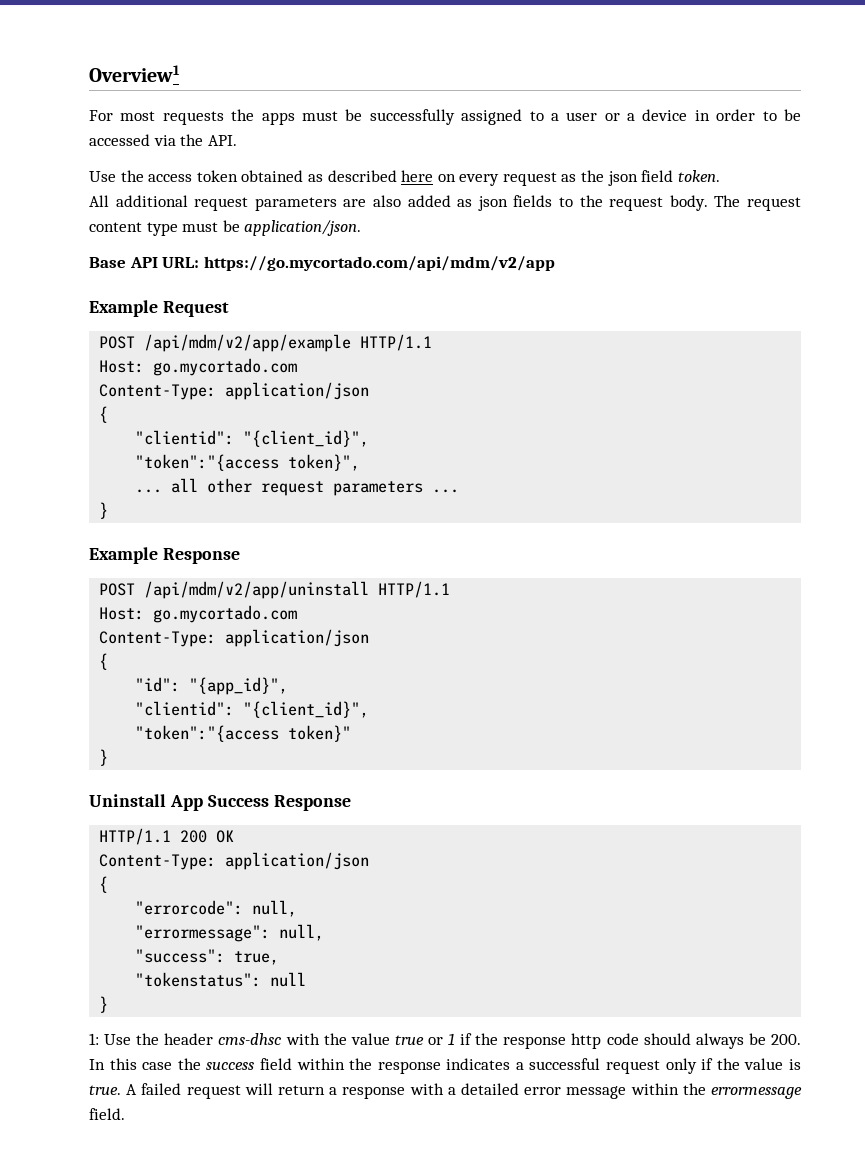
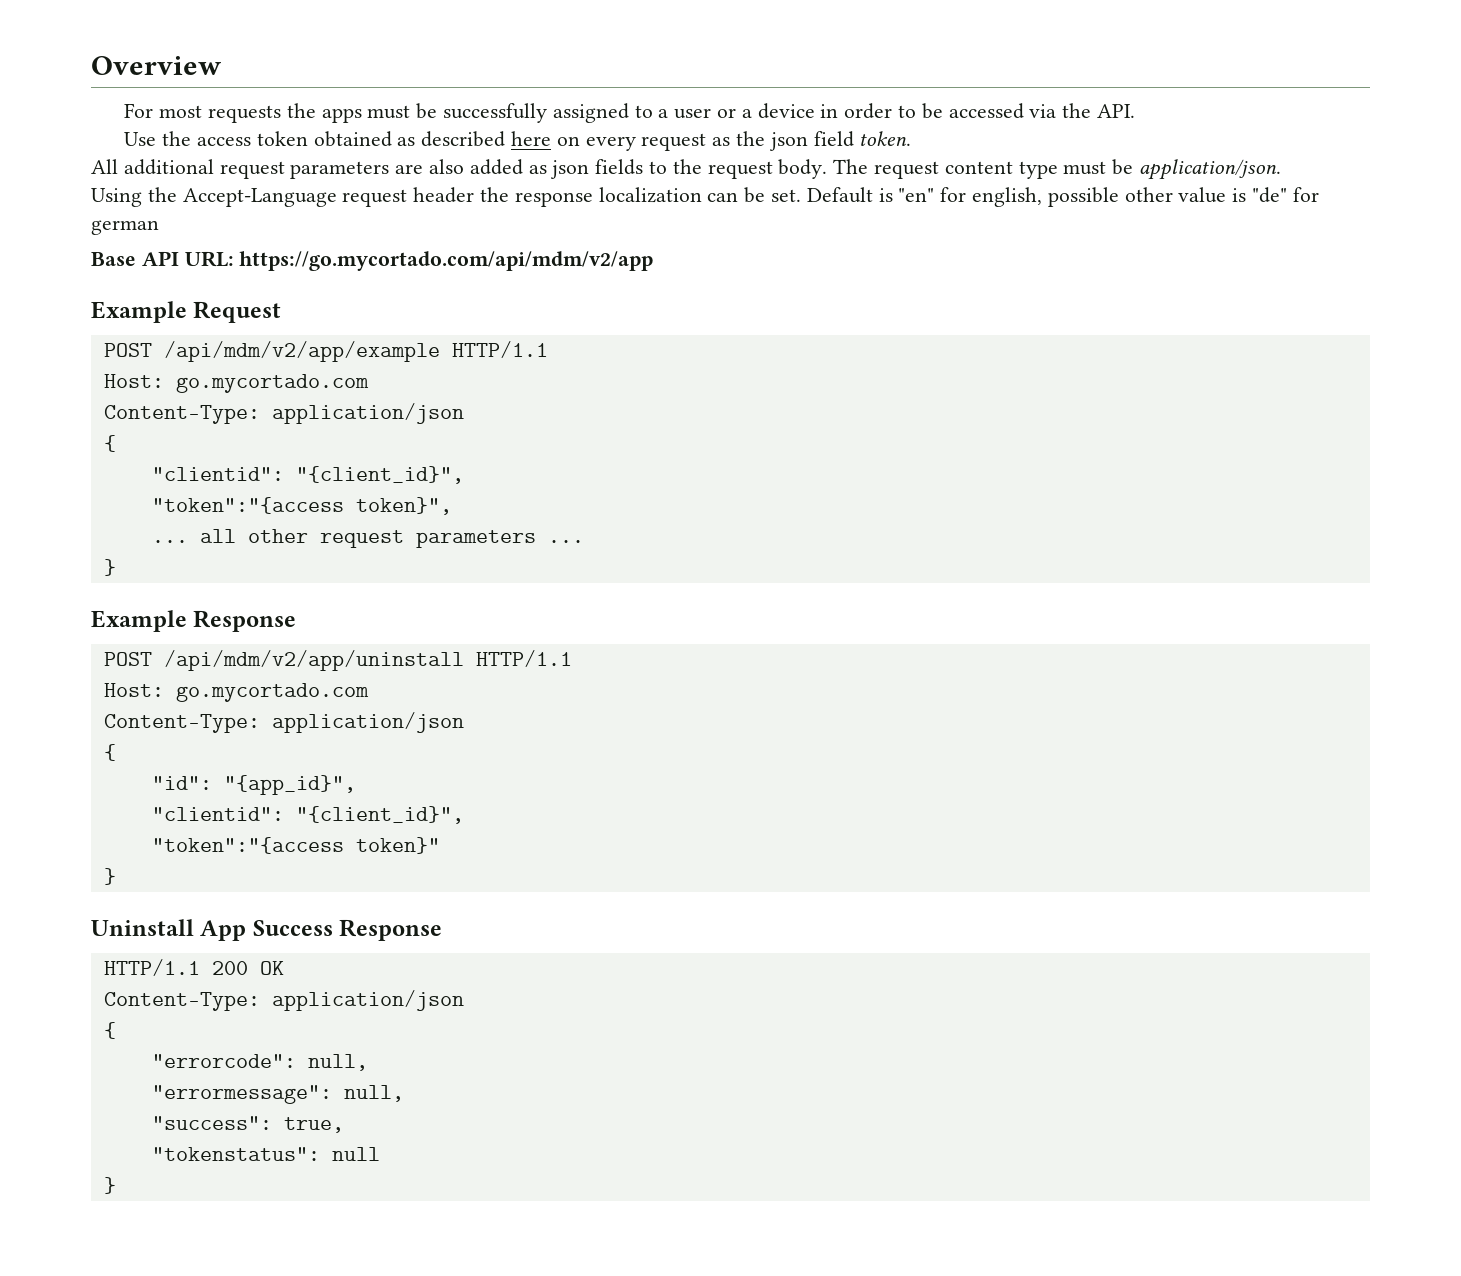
[89,65,180,82] Overview1 -> [91,56,222,75] Overview
(362, 228) none -> [91,187,1319,207] [91,220,159,235] // Using the Accept-Language request header the response localization can be set. Default is "en" for english, possible other value is "de" for german
[89,1033,801,1049] [89,1058,801,1074] [89,1083,802,1099] [89,1108,125,1120] // 1: Use the header cms-dhsc with the value true or 1 if the response http code should always be 200. In this case the success field within the response indicates a successful request only if the value is true. A failed request will return a response with a detailed error message within the errormessage field. -> (116, 1185) none

